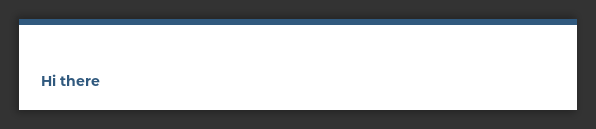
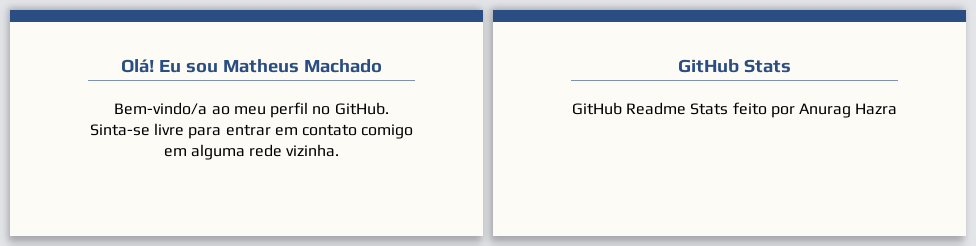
[41,74,100,86] Hi there -> [121,59,382,73] [114,102,389,118] [89,123,414,139] [163,144,340,160] [678,59,791,73] [571,102,898,118] Olá! Eu sou Matheus Machado // Bem-vindo/a ao meu perfil no GitHub. Sinta-se livre para entrar em contato comigo em alguma rede vizinha. // GitHub Stats // GitHub Readme Stats feito por Anurag Hazra

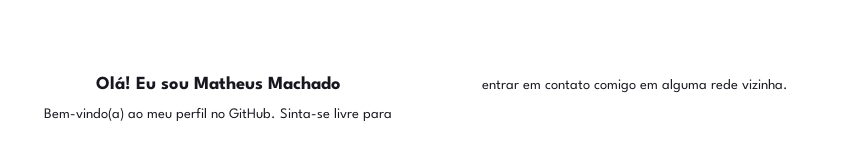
[114,102,208,115] Bem-vindo/a -> [44,107,124,121] Bem-vindo(a)
[678,59,791,73] [571,102,898,118] // GitHub Stats // GitHub Readme Stats feito por Anurag Hazra -> (788, 84) none

